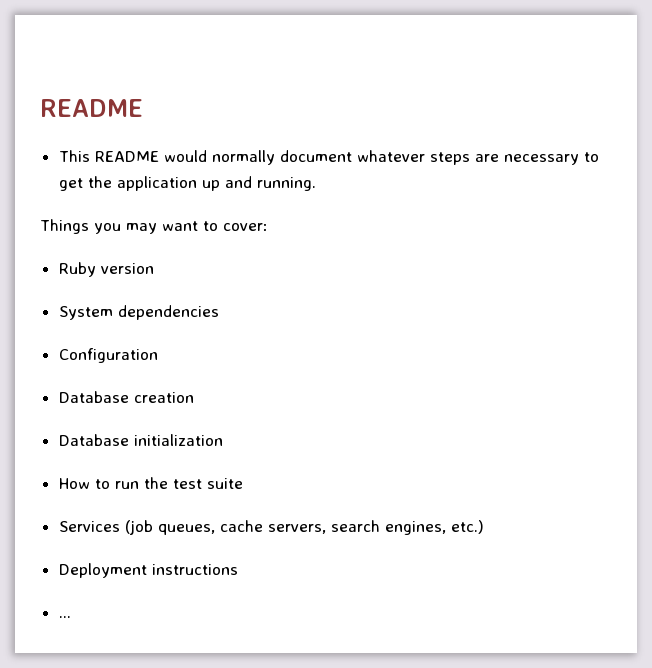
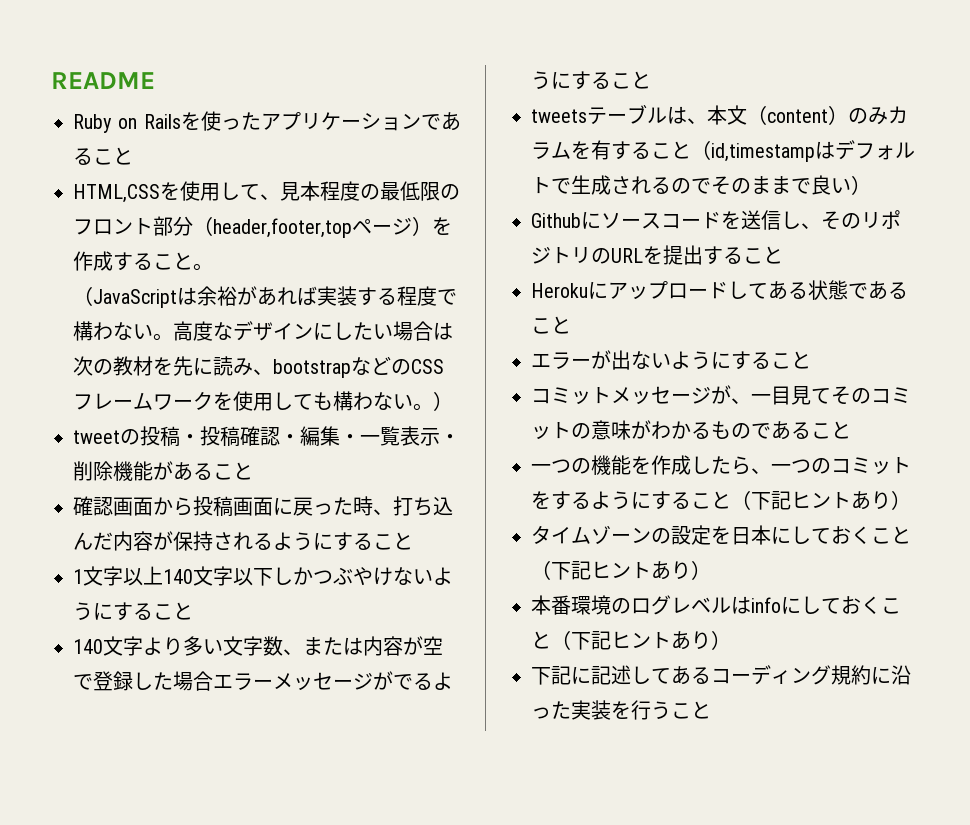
[58,150,599,165] [58,176,316,191] [40,219,268,234] [58,262,154,277] [58,305,219,320] [58,348,158,363] [58,391,194,403] [58,434,223,446] [58,477,243,489] [58,520,484,535] [58,563,238,578] [58,616,71,618] This README would normally document whatever steps are necessary to get the application up and running. // Things you may want to cover: // Ruby version // System dependencies // Configuration // Database creation // Database initialization // How to run the test suite // Services (job queues, cache servers, search engines, etc.) // Deployment instructions // ... -> [73,111,461,133] [73,147,133,165] [73,181,460,203] [73,216,452,238] [73,251,213,271] [73,286,458,308] [73,321,454,341] [73,356,445,378] [73,391,454,411] [73,426,460,447] [73,461,253,481] [73,496,453,517] [73,531,413,551] [73,566,453,586] [73,602,193,621] [73,636,443,656] [73,671,453,691] [531,71,651,90] [531,104,908,125] [531,140,915,162] [531,175,871,195] [531,210,901,230] [531,245,783,265] [531,280,908,300] [531,316,571,334] [531,350,811,370] [531,385,911,405] [531,420,851,440] [531,455,911,475] [531,490,911,510] [531,525,911,545] [531,560,711,580] [531,595,901,615] [531,630,731,650] [531,665,911,685] [531,700,711,720] Ruby on Railsを使ったアプリケーションであること // HTML,CSSを使用して、見本程度の最低限のフロント部分（header,footer,topページ）を作成すること。 // （JavaScriptは余裕があれば実装する程度で構わない。高度なデザインにしたい場合は次の教材を先に読み、bootstrapなどのCSSフレームワークを使用しても構わない。） // tweetの投稿・投稿確認・編集・一覧表示・削除機能があること // 確認画面から投稿画面に戻った時、打ち込んだ内容が保持されるようにすること // 1文字以上140文字以下しかつぶやけないようにすること // 140文字より多い文字数、または内容が空で登録した場合エラーメッセージがでるようにすること // tweetsテーブルは、本文（content）のみカラムを有すること（id,timestampはデフォルトで生成されるのでそのままで良い） // Githubにソースコードを送信し、そのリポジトリのURLを提出すること // Herokuにアップロードしてある状態であること // エラーが出ないようにすること // コミットメッセージが、一目見てそのコミットの意味がわかるものであること // 一つの機能を作成したら、一つのコミットをするようにすること（下記ヒントあり） // タイムゾーンの設定を日本にしておくこと（下記ヒントあり） // 本番環境のログレベルはinfoにしておくこと（下記ヒントあり） // 下記に記述してあるコーディング規約に沿った実装を行うこと

